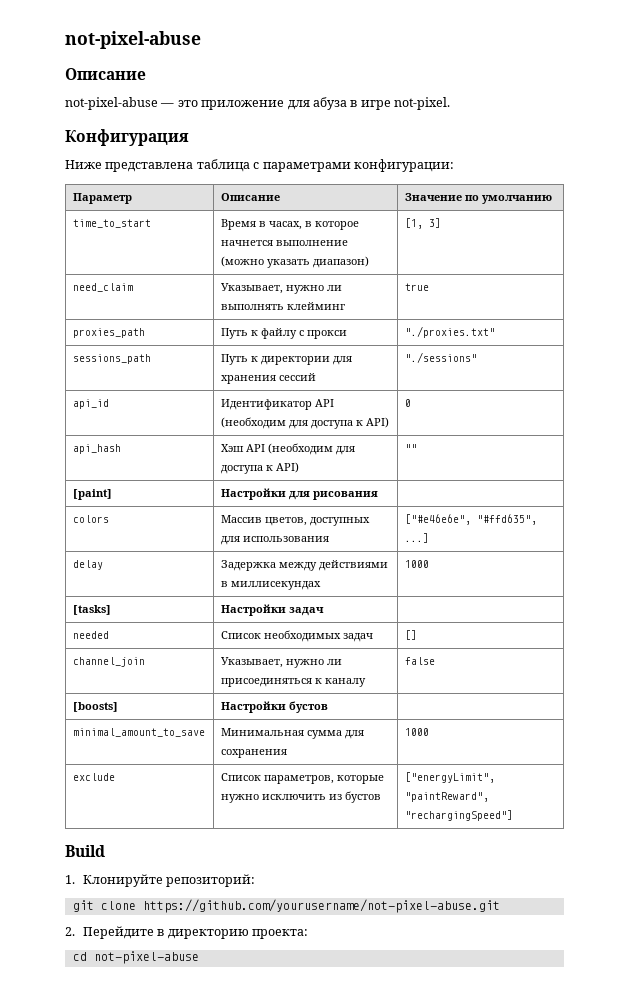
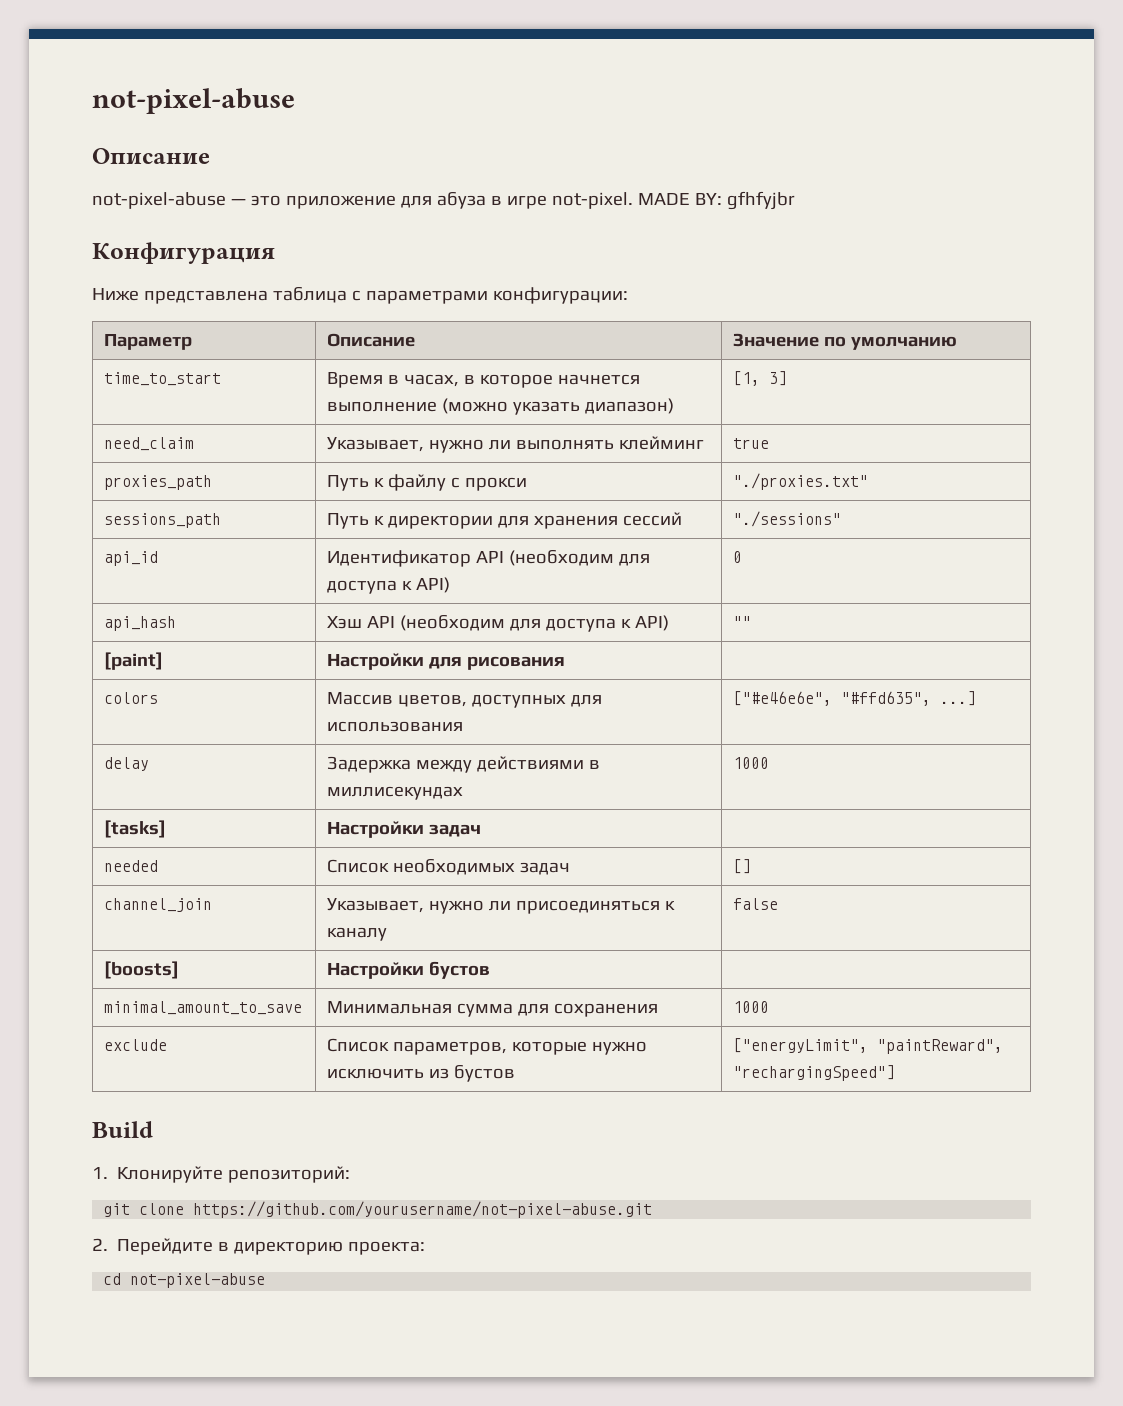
(450, 103) none -> [637,191,795,210] MADE BY: gfhfyjbr

